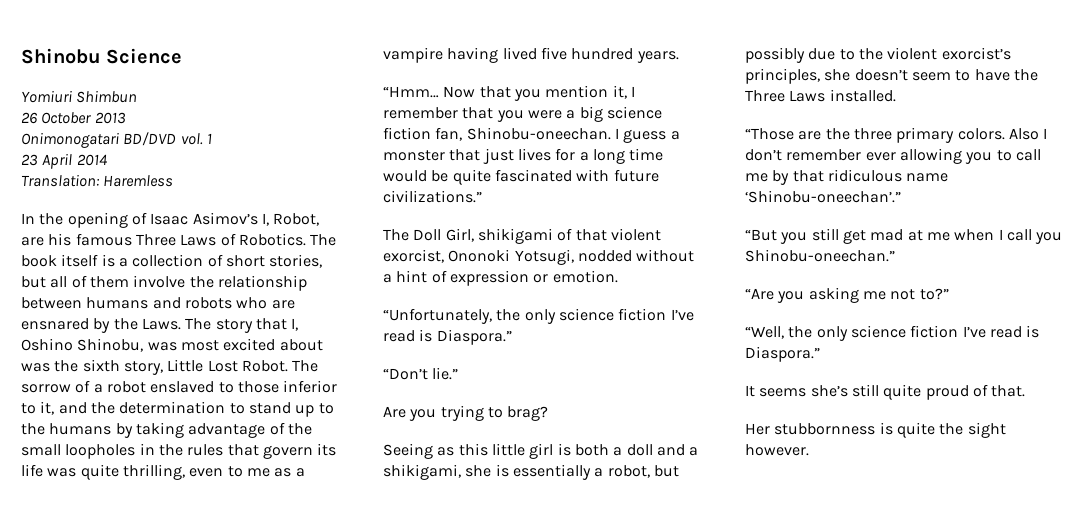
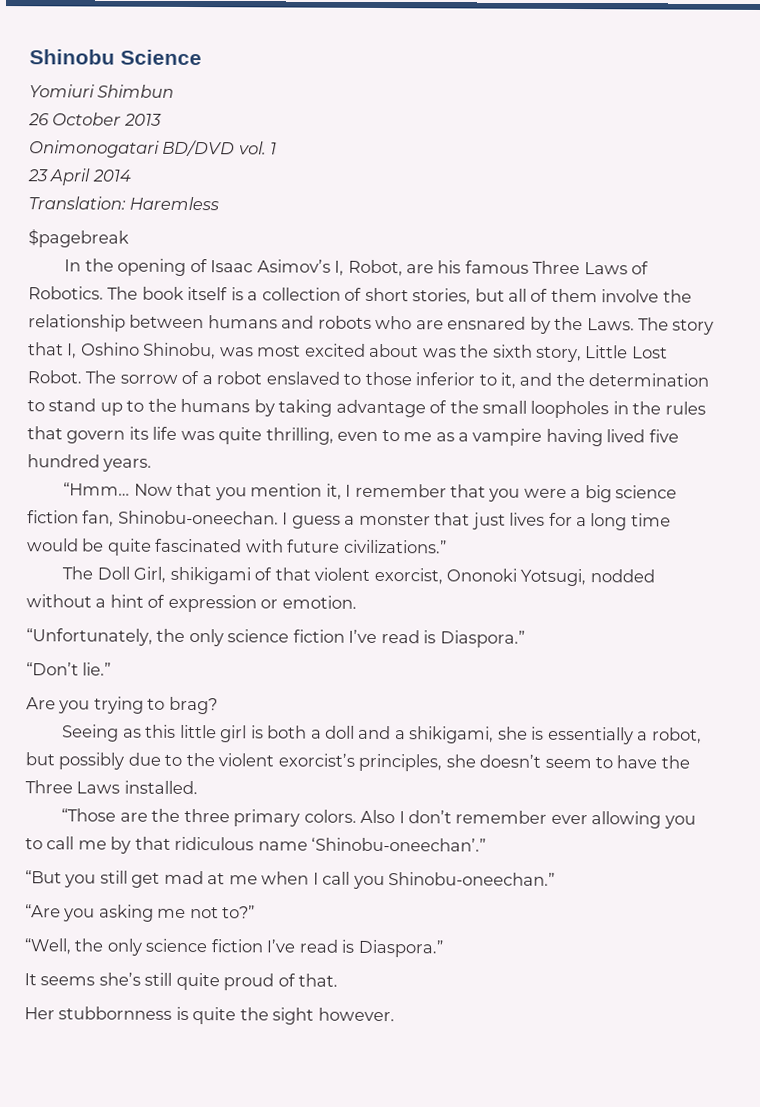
(174, 181) none -> [28,229,129,248] // $pagebreak

